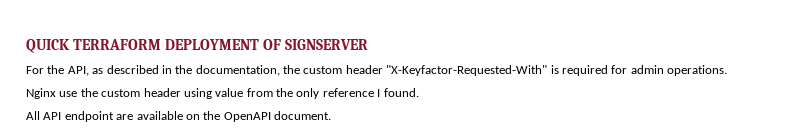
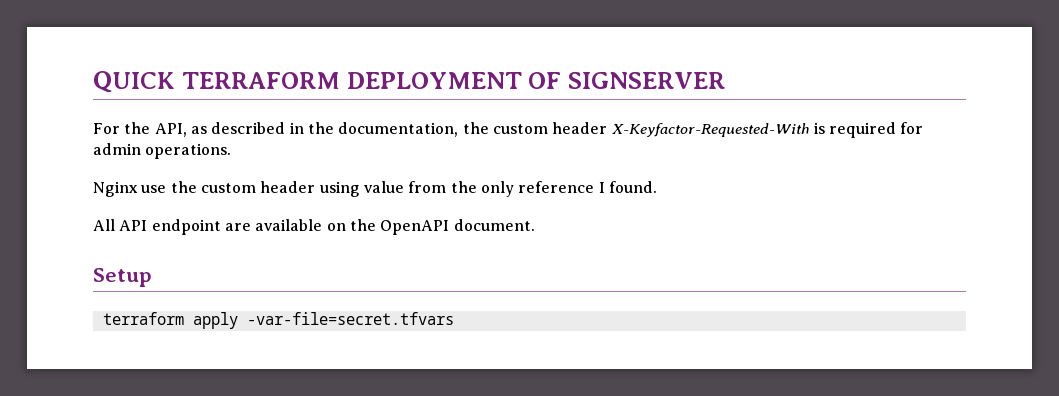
[386,65,548,76] "X-Keyfactor-Requested-With" -> [611,123,810,137] X-Keyfactor-Requested-With
(331, 115) none -> [93,268,152,287] [102,312,454,329] // Setup // terraform apply -var-file=secret.tfvars

